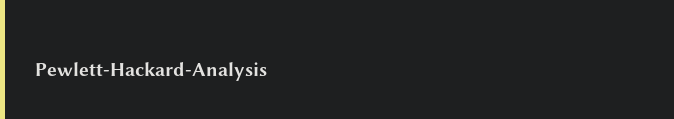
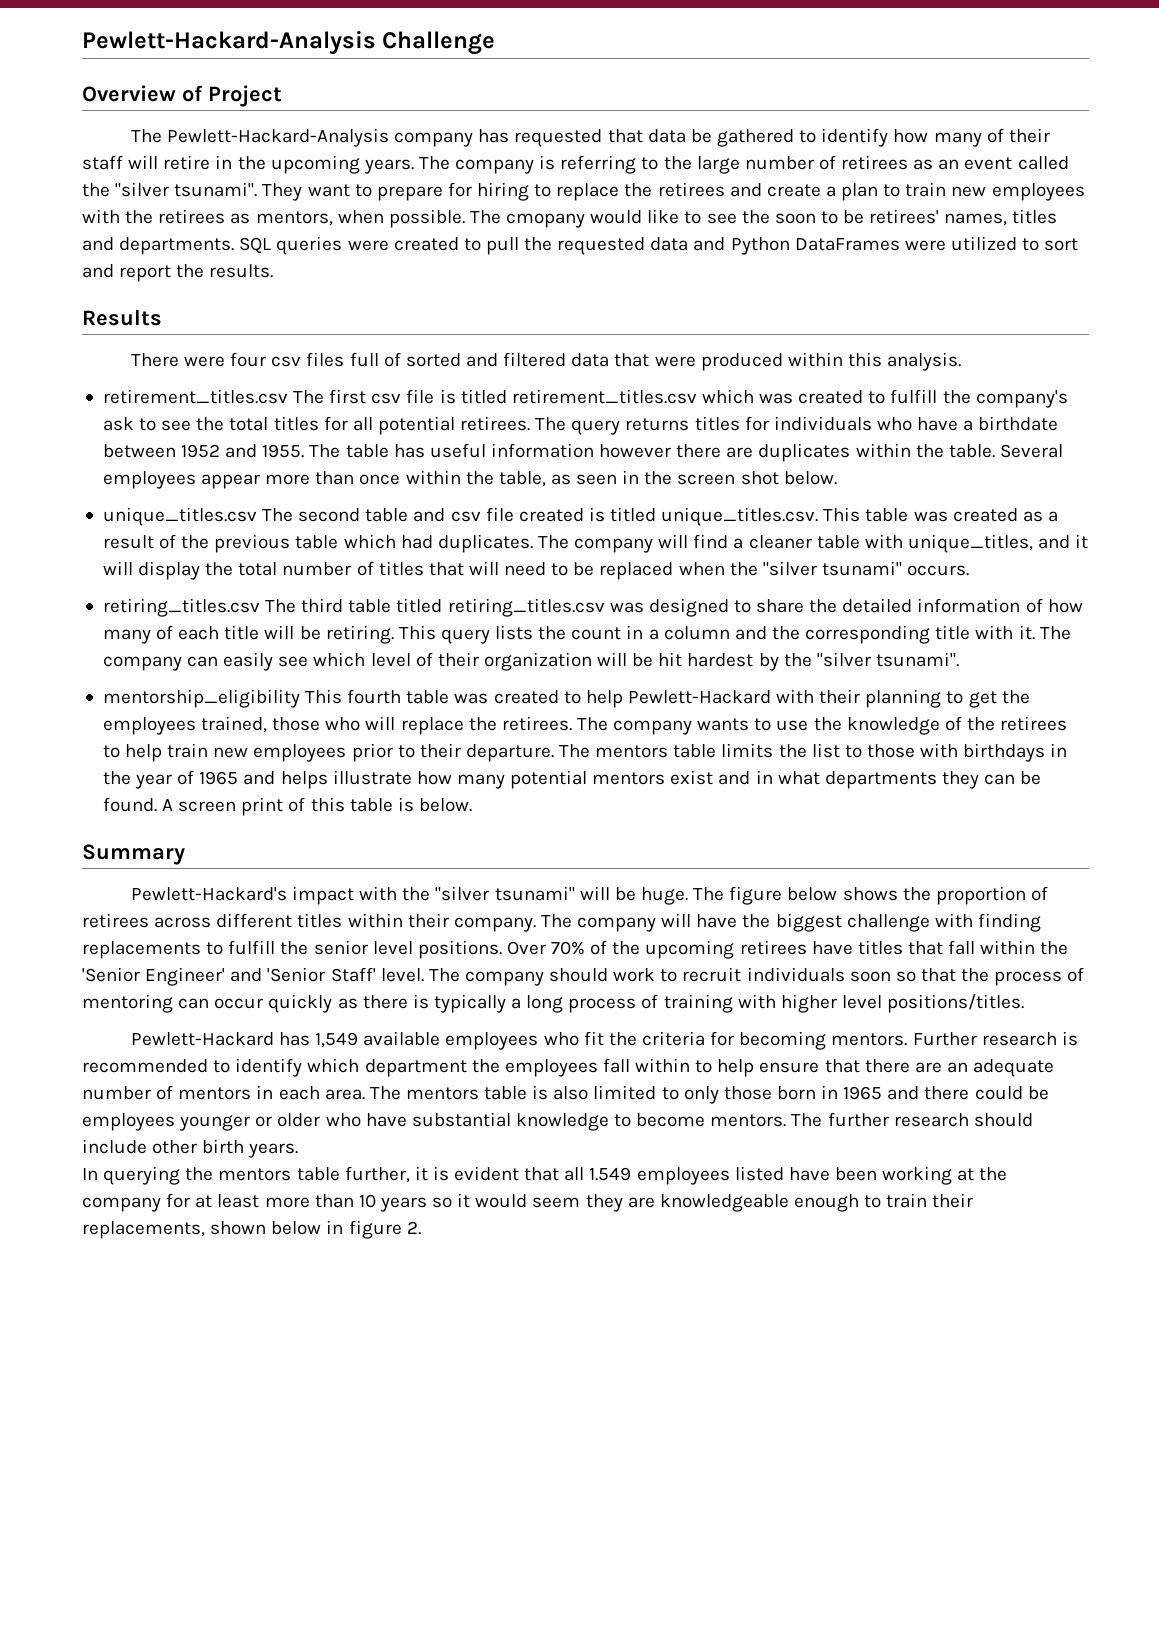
[35,62,267,81] Pewlett-Hackard-Analysis -> [82,30,496,55] [82,85,282,107] [130,128,1050,147] [82,155,1069,174] [82,182,1085,201] [82,209,1058,228] [82,236,1079,255] [82,264,274,282] [82,309,162,326] [130,352,962,371] [102,389,1068,408] [102,416,1059,435] [102,443,1063,462] [102,470,837,489] [102,507,1058,526] [102,534,1089,553] [102,561,970,580] [102,598,1083,617] [102,625,1071,644] [102,652,959,671] [102,689,1030,708] [102,716,1068,735] [102,743,1068,762] [102,770,1042,789] [102,797,472,816] [82,844,185,865] [130,886,1048,905] [82,913,1041,932] [82,940,1069,959] [82,967,1085,986] [82,994,1025,1013] [130,1031,1078,1050] [82,1058,1055,1077] [82,1085,1049,1104] [82,1112,1033,1131] [82,1139,299,1158] [82,1166,1008,1185] [82,1193,974,1212] [82,1220,421,1239] Pewlett-Hackard-Analysis Challenge // Overview of Project // The Pewlett-Hackard-Analysis company has requested that data be gathered to identify how many of their staff will retire in the upcoming years. The company is referring to the large number of retirees as an event called the "silver tsunami". They want to prepare for hiring to replace the retirees and create a plan to train new employees with the retirees as mentors, when possible. The cmopany would like to see the soon to be retirees' names, titles and departments. SQL queries were created to pull the requested data and Python DataFrames were utilized to sort and report the results. // Results // There were four csv files full of sorted and filtered data that were produced within this analysis. // retirement_titles.csv The first csv file is titled retirement_titles.csv which was created to fulfill the company's ask to see the total titles for all potential retirees. The query returns titles for individuals who have a birthdate between 1952 and 1955. The table has useful information however there are duplicates within the table. Several employees appear more than once within the table, as seen in the screen shot below. // unique_titles.csv The second table and csv file created is titled unique_titles.csv. This table was created as a result of the previous table which had duplicates. The company will find a cleaner table with unique_titles, and it will display the total number of titles that will need to be replaced when the "silver tsunami" occurs. // retiring_titles.csv The third table titled retiring_titles.csv was designed to share the detailed information of how many of each title will be retiring. This query lists the count in a column and the corresponding title with it. The company can easily see which level of their organization will be hit hardest by the "silver tsunami". // mentorship_eligibility This fourth table was created to help Pewlett-Hackard with their planning to get the employees trained, those who will replace the retirees. The company wants to use the knowledge of the retirees to help train new employees prior to their departure. The mentors table limits the list to those with birthdays in the year of 1965 and helps illustrate how many potential mentors exist and in what departments they can be found. A screen print of this table is below. // Summary // Pewlett-Hackard's impact with the "silver tsunami" will be huge. The figure below shows the proportion of retirees across different titles within their company. The company will have the biggest challenge with finding replacements to fulfill the senior level positions. Over 70% of the upcoming retirees have titles that fall within the 'Senior Engineer' and 'Senior Staff' level. The company should work to recruit individuals soon so that the process of mentoring can occur quickly as there is typically a long process of training with higher level positions/titles. // Pewlett-Hackard has 1,549 available employees who fit the criteria for becoming mentors. Further research is recommended to identify which department the employees fall within to help ensure that there are an adequate number of mentors in each area. The mentors table is also limited to only those born in 1965 and there could be employees younger or older who have substantial knowledge to become mentors. The further research should include other birth years. // In querying the mentors table further, it is evident that all 1.549 employees listed have been working at the company for at least more than 10 years so it would seem they are knowledgeable enough to train their replacements, shown below in figure 2.

